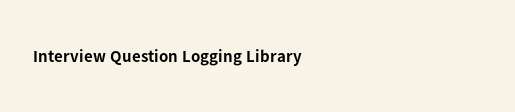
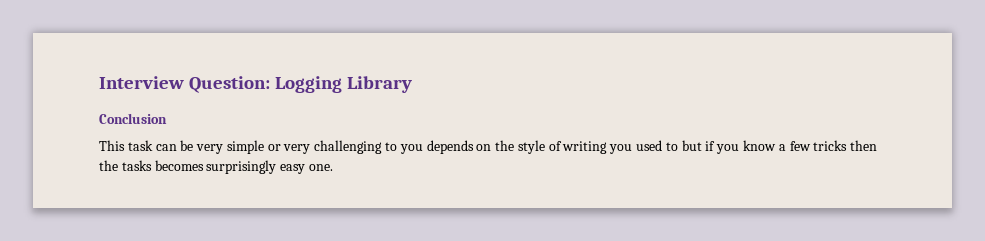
[110,49,179,65] Question -> [189,76,271,93] Question:
(303, 57) none -> [99,113,167,124] [99,140,878,154] [99,160,333,174] // Conclusion // This task can be very simple or very challenging to you depends on the style of writing you used to but if you know a few tricks then the tasks becomes surprisingly easy one.

